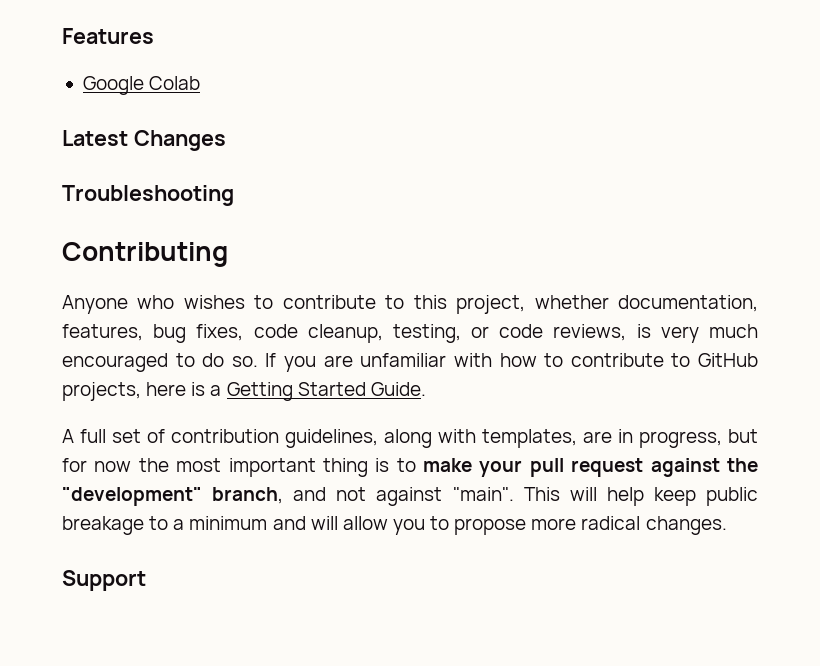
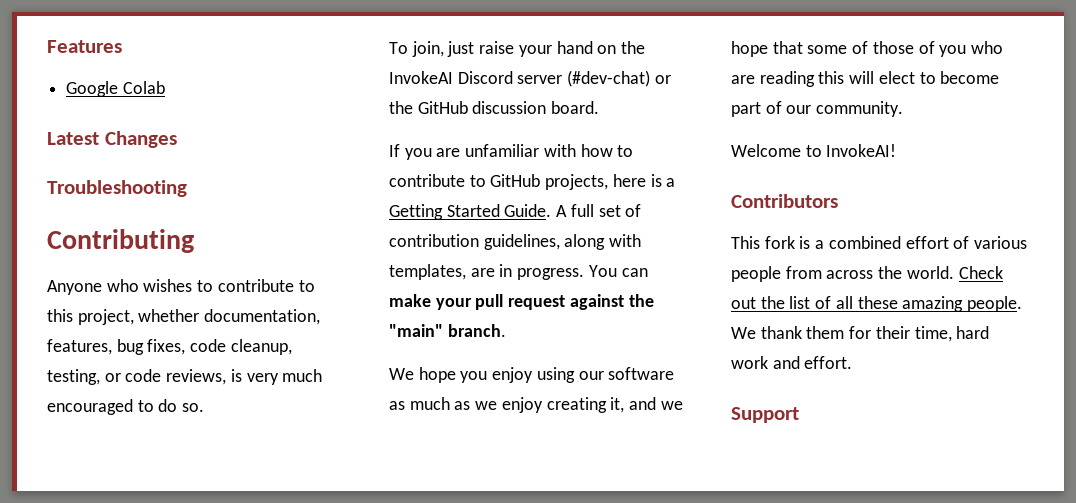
(258, 361) none -> [389,41,646,57] [389,70,671,87] [389,101,600,114] // To join, just raise your hand on the InvokeAI Discord server (#dev-chat) or the GitHub discussion board. //
(426, 389) // -> (552, 210) none
[639,429,758,448] [62,458,416,477] progress, but for now the most important thing is to -> [517,265,648,280] progress. You can
[62,487,759,506] [62,516,727,535] "development" branch, and not against "main". This will help keep public breakage to a minimum and will allow you to propose more radical changes. -> [389,324,506,337] [389,367,675,383] [389,397,683,413] [731,41,1004,57] [731,71,1000,87] [731,101,904,117] [731,144,897,157] [731,194,838,208] [731,236,1028,249] [731,266,1003,282] [731,296,1023,312] [731,326,990,342] [731,356,853,369] "main" branch. // We hope you enjoy using our software as much as we enjoy creating it, and we hope that some of those of you who are reading this will elect to become part of our community. // Welcome to InvokeAI! // Contributors // This fork is a combined effort of various people from across the world. Check out the list of all these amazing people. We thank them for their time, hard work and effort.

